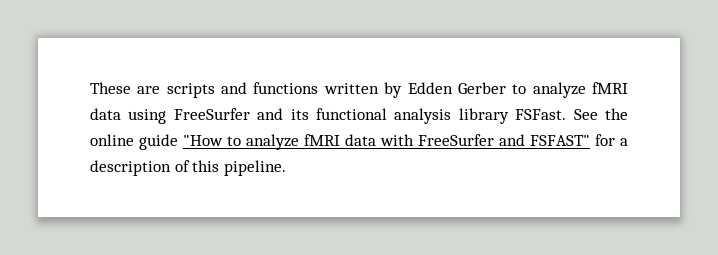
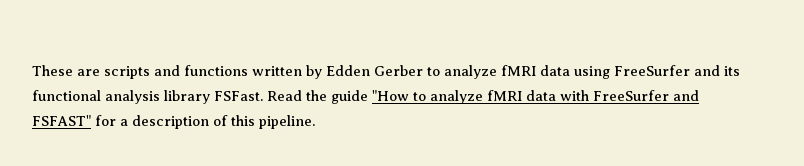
[573,108,628,120] [90,134,134,146] See the online -> [267,90,327,101] Read the

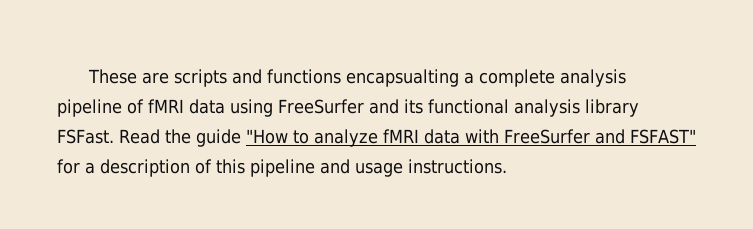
[252,65,497,79] written by Edden Gerber to analyze -> [346,69,627,87] [57,99,144,117] encapsualting a complete analysis pipeline of
[259,115,315,129] pipeline. -> [250,159,507,177] pipeline and usage instructions.

